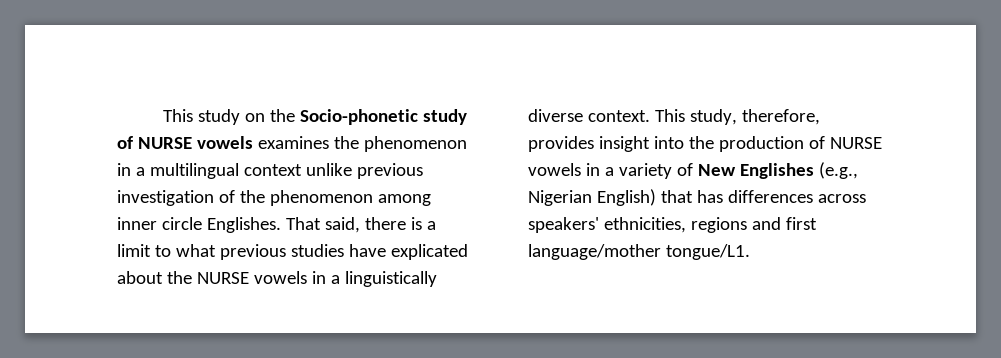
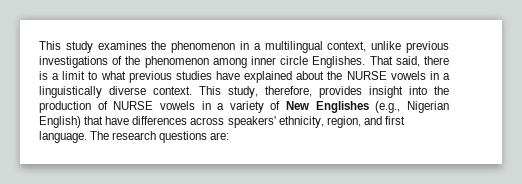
[245,109,468,125] [117,136,253,149] on the Socio-phonetic study of NURSE vowels -> (93, 47) none
[243,164,302,176] context -> [327,41,367,52] context,
[117,190,214,206] investigation -> [39,56,108,68] investigations
[390,244,468,260] explicated -> [244,71,293,83] explained
[696,190,723,203] has -> [105,116,130,125] have
[603,217,817,233] [528,244,750,260] ethnicities, regions and first language/mother tongue/L1. -> [278,116,405,128] [39,131,230,143] ethnicity, region, and first language. The research questions are:

